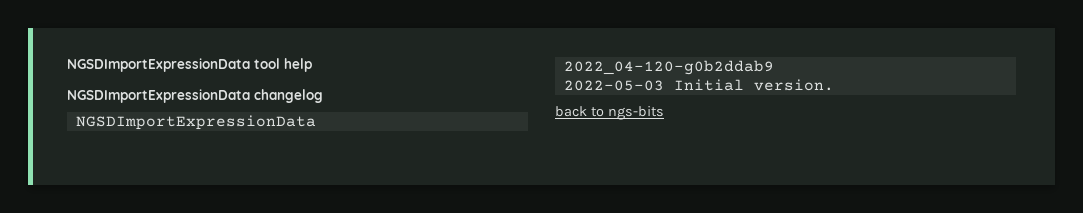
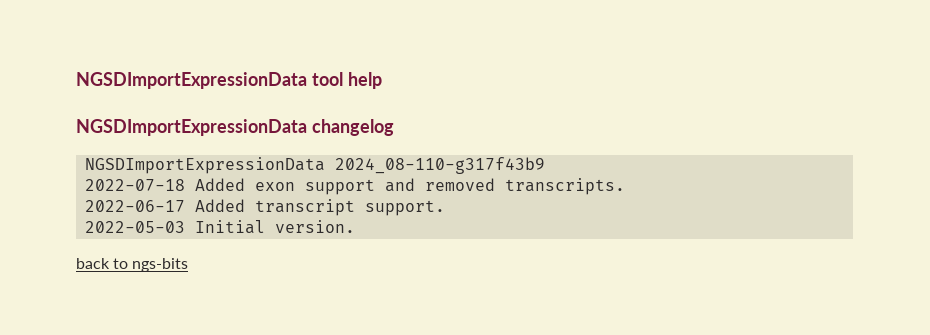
[563,60,774,75] 2022_04-120-g0b2ddab9 -> [335,157,546,174] [85,178,626,195] [85,199,446,216] 2024_08-110-g317f43b9 // 2022-07-18 Added exon support and removed transcripts. // 2022-06-17 Added transcript support.

